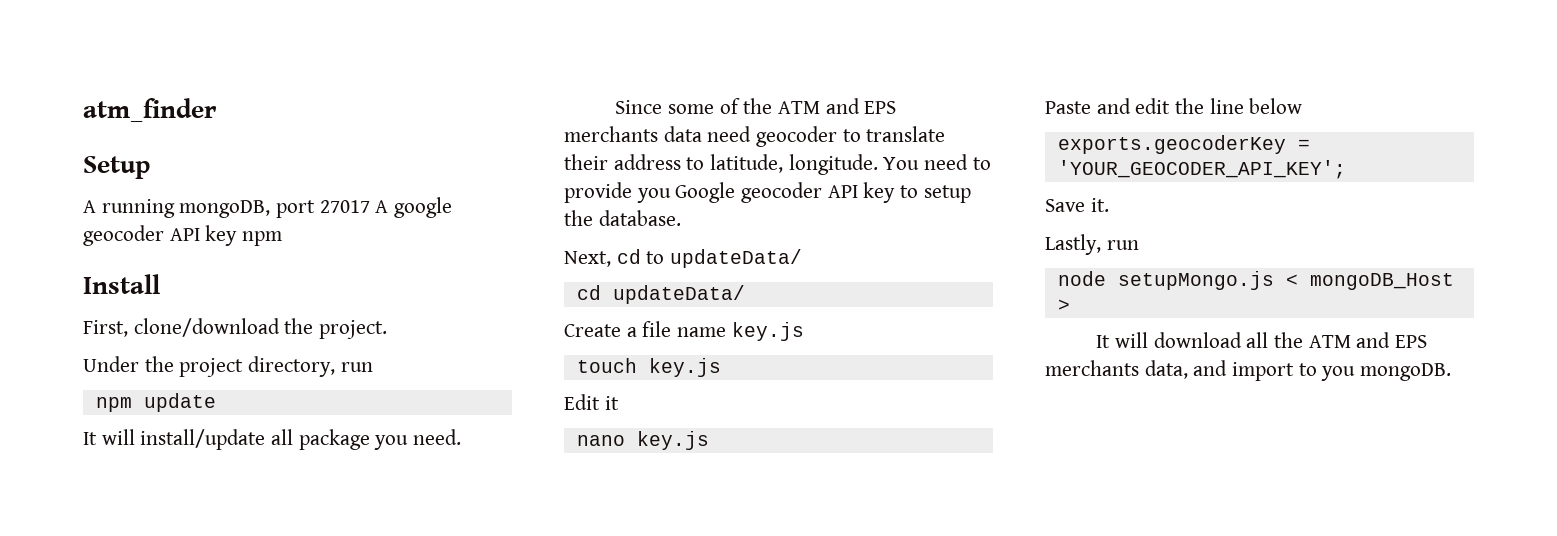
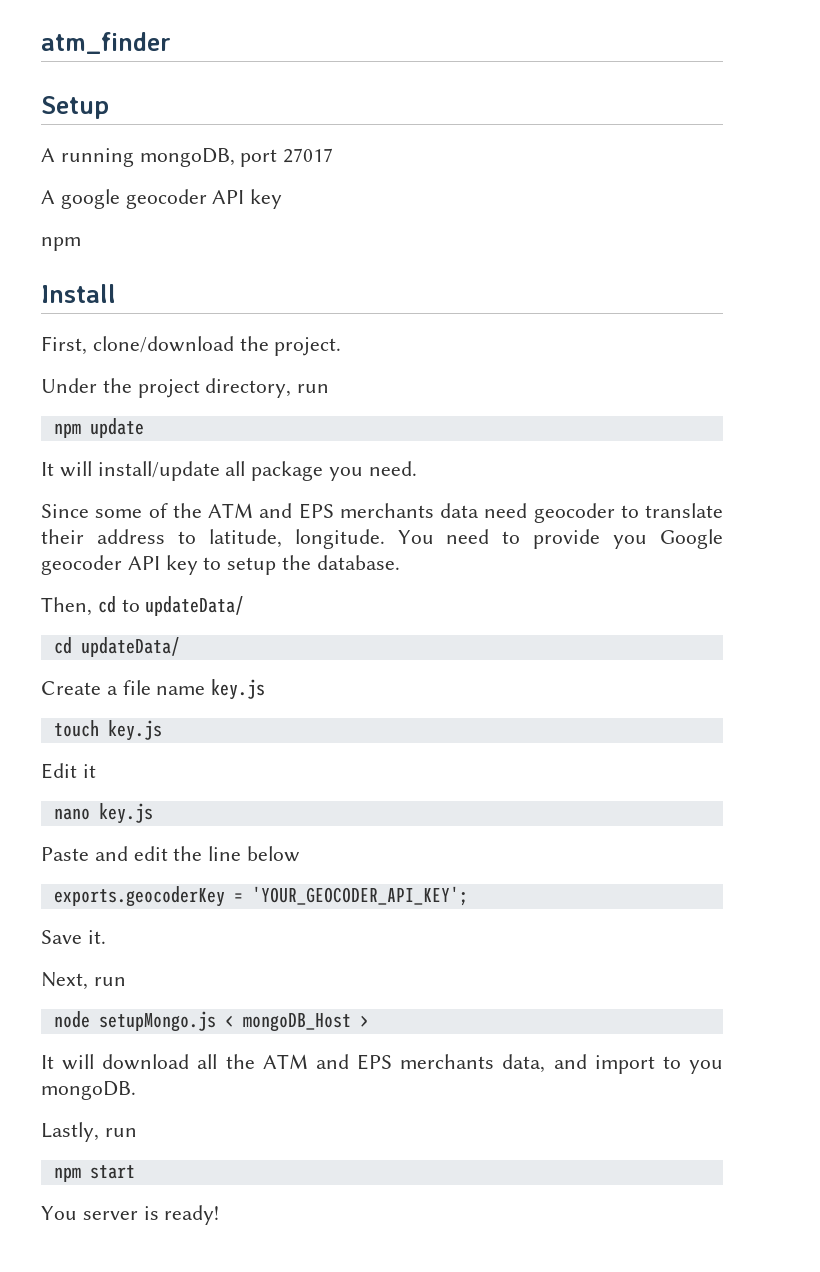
(370, 206) none -> (334, 155) //
(238, 235) none -> (283, 199) //
[564,251,611,267] Next, -> [41,597,92,616] Then,
[1045,234,1101,255] Lastly, -> [41,972,88,990] Next,
(1452, 372) none -> [41,1122,137,1142] [53,1165,135,1182] [41,1205,220,1225] // Lastly, run // npm start // You server is ready!

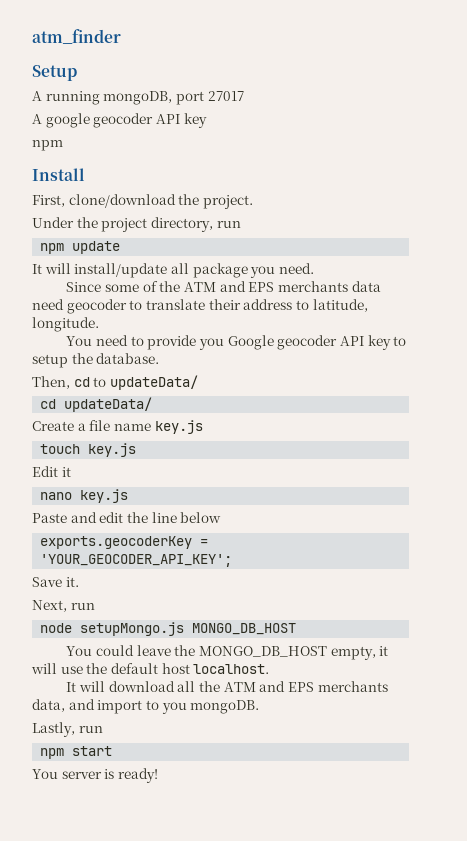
(385, 539) none -> (99, 324) //
[224,1013,369,1032] < mongoDB_Host > -> [192,623,297,635] [66,645,389,660] [31,663,270,674] MONGO_DB_HOST // You could leave the MONGO_DB_HOST empty, it will use the default host localhost.

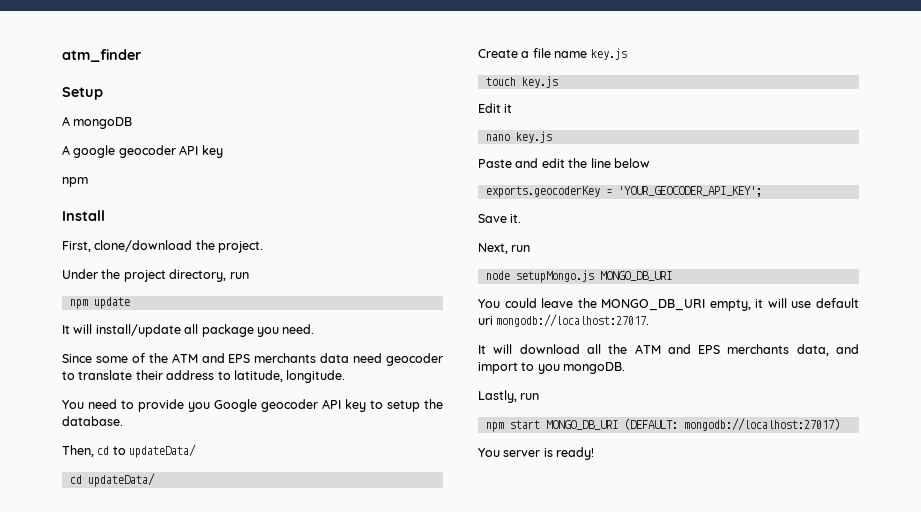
[45,91,244,105] running mongoDB, port 27017 -> [73,117,133,129] mongoDB
[192,623,297,635] MONGO_DB_HOST -> [599,271,672,281] MONGO_DB_URI
[199,646,328,657] MONGO_DB_HOST -> [601,299,706,311] MONGO_DB_URI
[86,663,270,674] the default host localhost. -> [816,298,859,308] [478,314,650,327] default uri mongodb://localhost:27017.
(113, 751) none -> [545,418,840,431] MONGO_DB_URI (DEFAULT: mongodb://localhost:27017)

